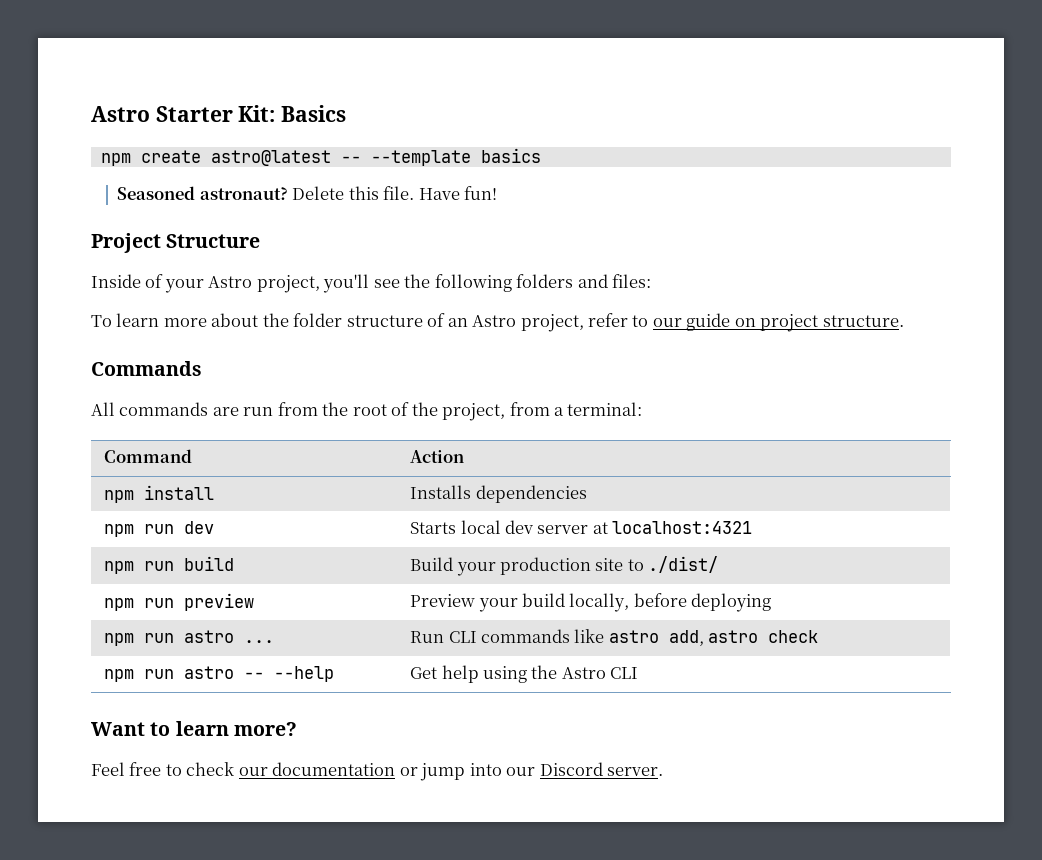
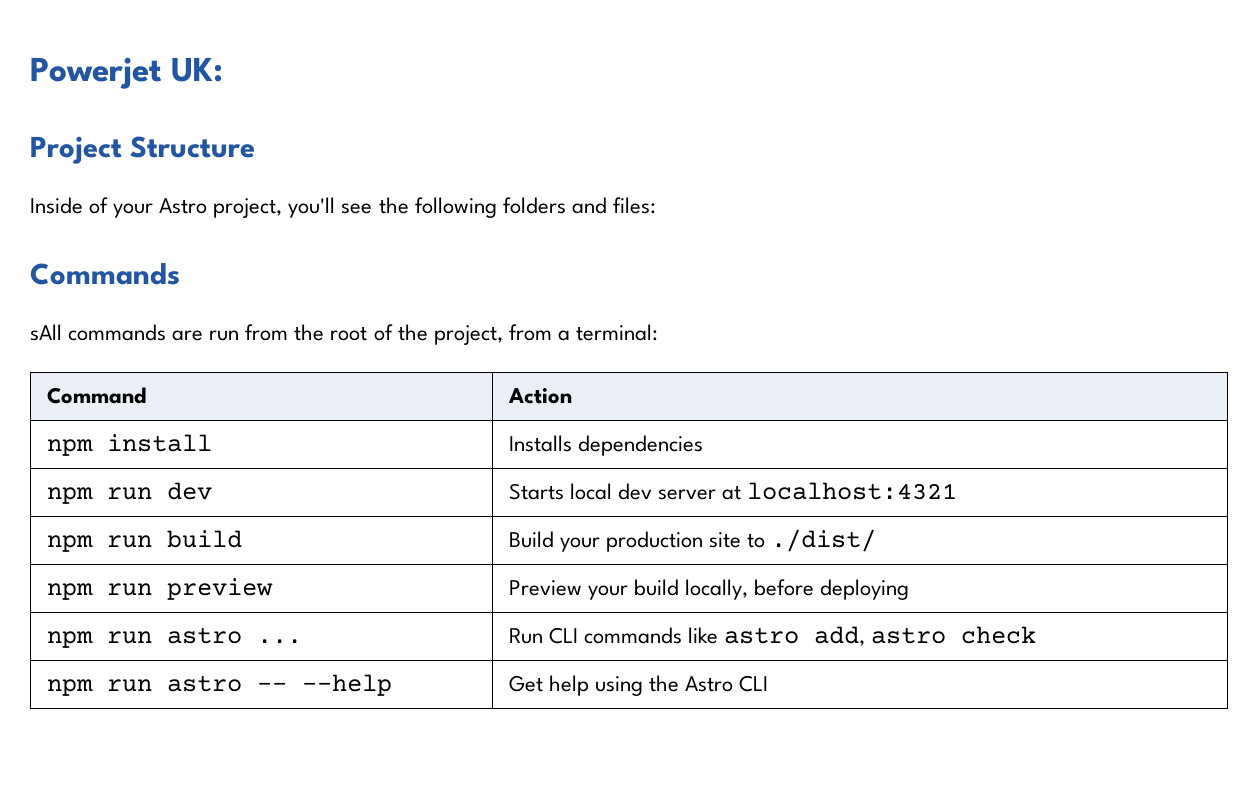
[91,105,347,122] [100,148,541,166] [117,186,498,200] Astro Starter Kit: Basics // npm create astro@latest -- --template basics // Seasoned astronaut? Delete this file. Have fun! -> [30,57,224,89] Powerjet UK:
[91,313,904,332] // To learn more about the folder structure of an Astro project, refer to our guide on project structure. -> (656, 205) none
[91,402,115,416] All -> [30,324,62,341] sAll
[91,721,297,736] [91,762,664,781] // Want to learn more? // Feel free to check our documentation or jump into our Discord server. -> (769, 683) none

